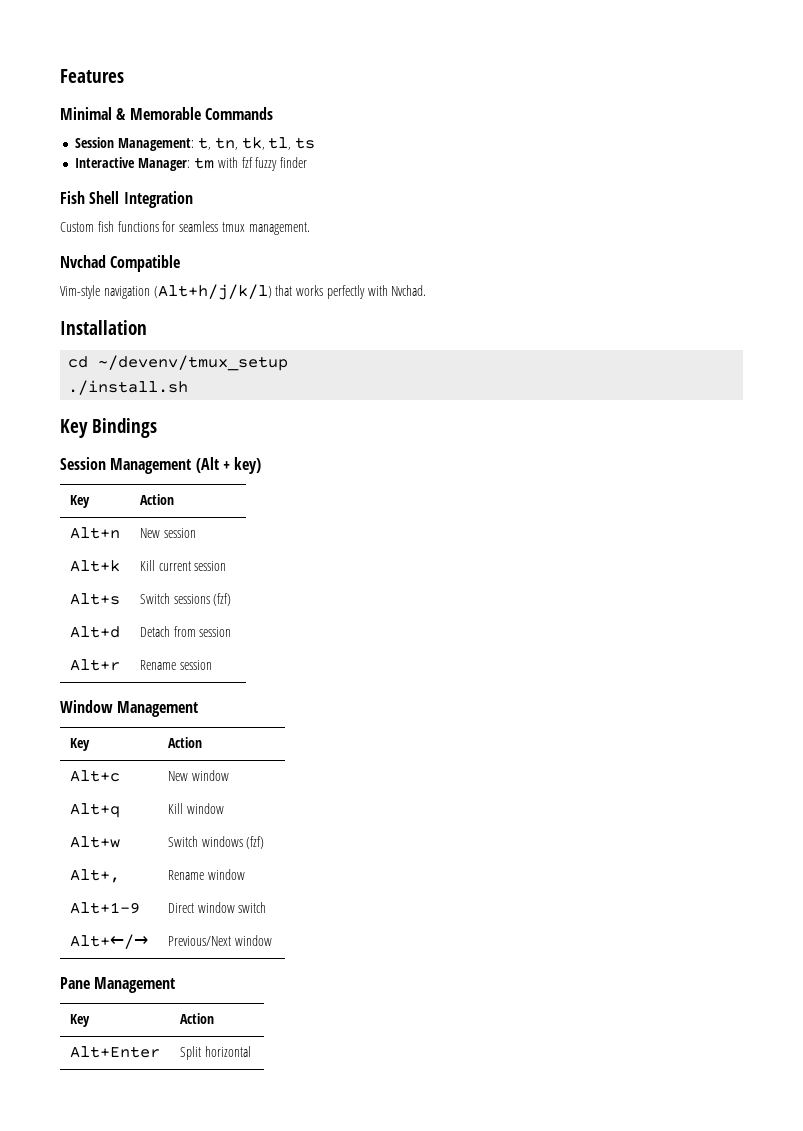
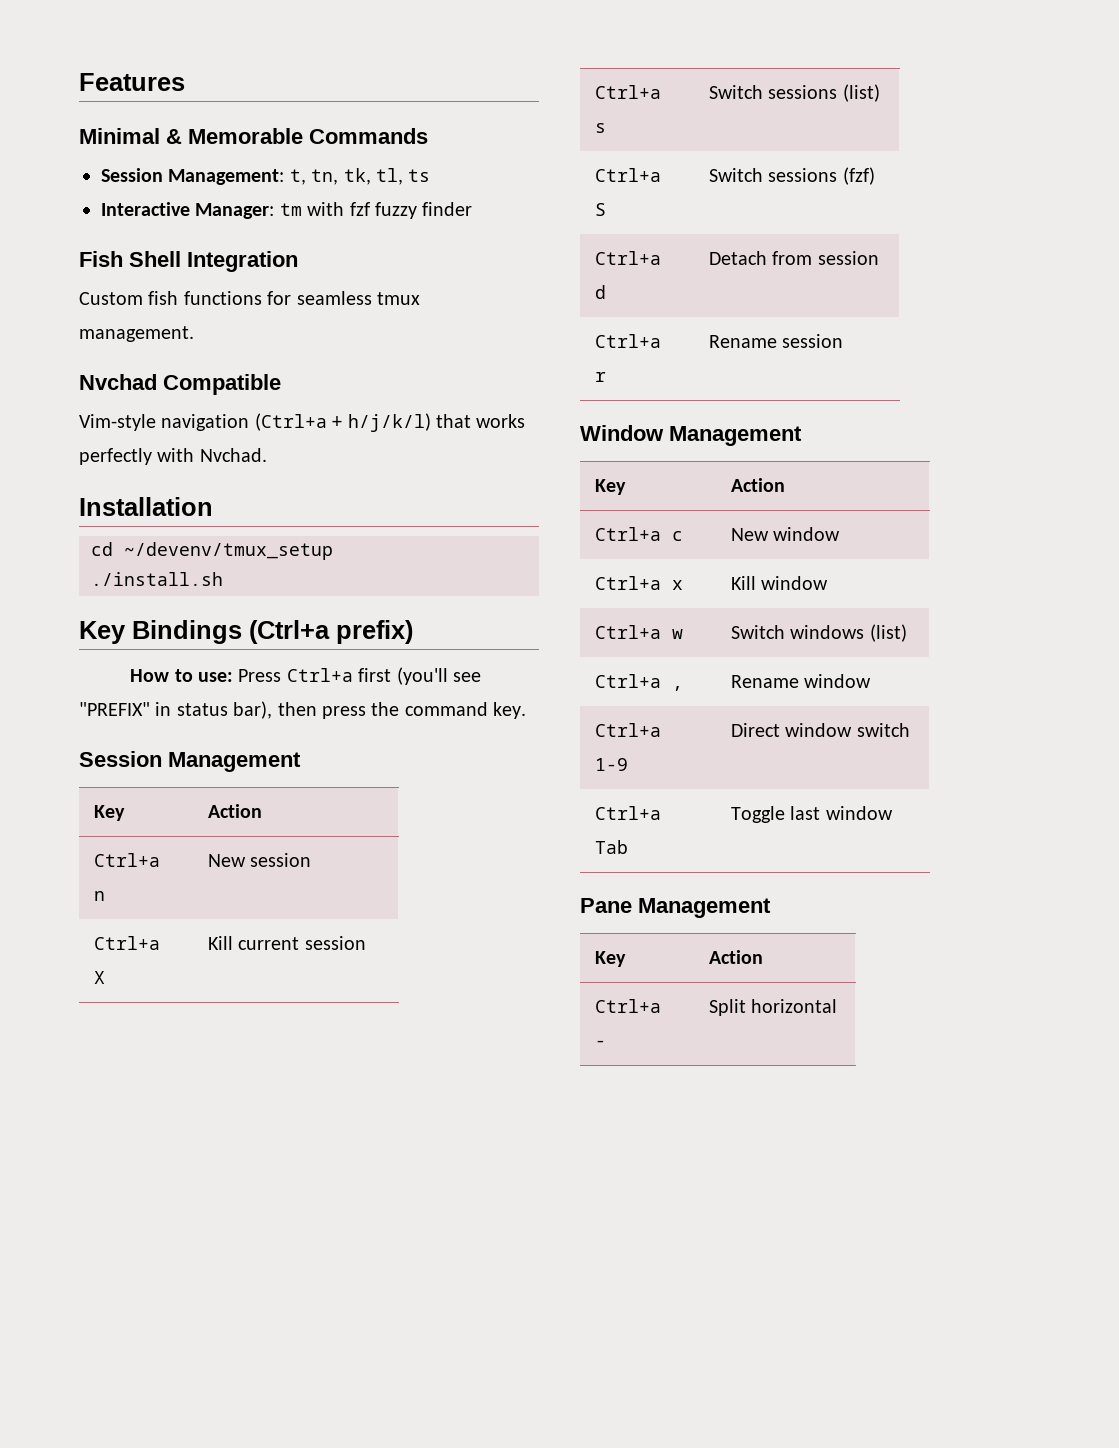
[153,284,272,300] (Alt+h/j/k/l) -> [254,413,431,432] (Ctrl+a + h/j/k/l)
(158, 428) none -> [249,620,413,644] [130,667,482,685] [79,701,527,719] (Ctrl+a prefix) // How to use: Press Ctrl+a first (you'll see "PREFIX" in status bar), then press the command key.
[195,457,262,474] [69,495,90,508] [139,494,174,505] [69,527,120,539] (Alt + key) // Key | Action // Alt+n -> [93,805,125,821] [207,804,262,818] [93,853,160,867] [93,891,105,901] // Key | Action // Ctrl+a n
[69,560,120,572] Alt+k -> [93,936,160,950] [93,971,105,984] Ctrl+a X
[69,593,120,605] Alt+s -> [594,85,661,99] [594,123,606,133] [708,84,880,102] [594,168,661,182] [594,203,606,216] Ctrl+a s | Switch sessions (list) // Ctrl+a S
[69,626,120,638] Alt+d -> [594,251,661,265] [594,285,606,299] Ctrl+a d
[69,659,120,671] Alt+r -> [594,334,661,348] [594,372,606,382] Ctrl+a r
[69,770,120,782] Alt+c -> [594,527,683,541] Ctrl+a c
[69,803,120,818] Alt+q -> [594,576,683,590] Ctrl+a x
[69,836,120,848] Alt+w -> [594,625,683,639] Ctrl+a w
[246,836,265,849] [69,869,120,883] (fzf) // Alt+, -> [869,624,907,642] [594,674,683,691] (list) // Ctrl+a ,
[69,902,140,914] Alt+1-9 -> [594,723,661,737] [594,758,628,771] Ctrl+a 1-9
[69,934,148,949] [167,936,231,946] Alt+←/→ | Previous/Next -> [594,806,661,820] [594,840,628,854] [730,806,821,823] Ctrl+a Tab | Toggle last
[69,1046,160,1058] Alt+Enter -> [594,999,661,1013] [594,1040,606,1047] Ctrl+a -

